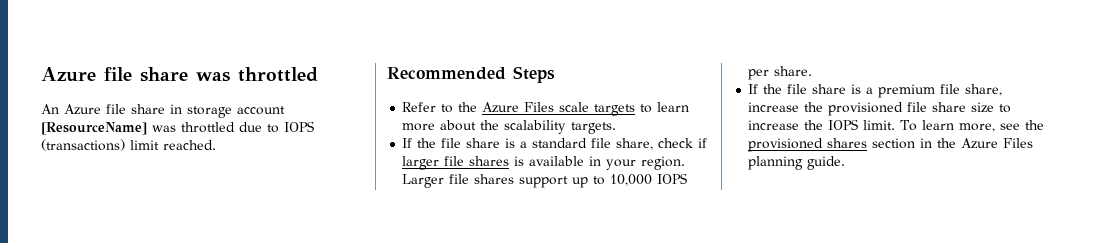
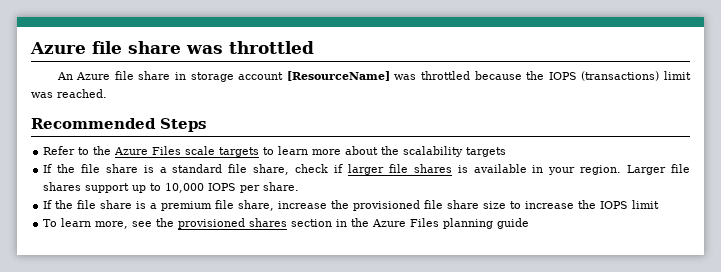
[239,122,279,133] due to -> [474,71,545,80] because the
(159, 145) none -> [31,92,53,98] was
[571,122,617,134] targets. -> [466,147,507,157] targets
[863,120,896,130] limit. -> [632,200,660,209] limit //
[807,156,846,170] guide. -> [497,218,530,229] guide

